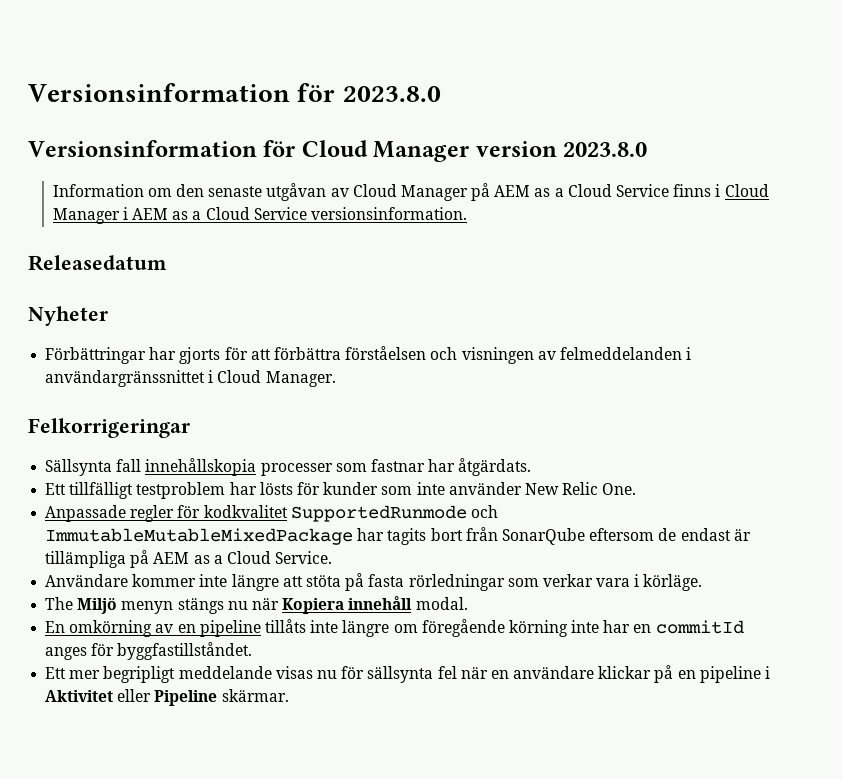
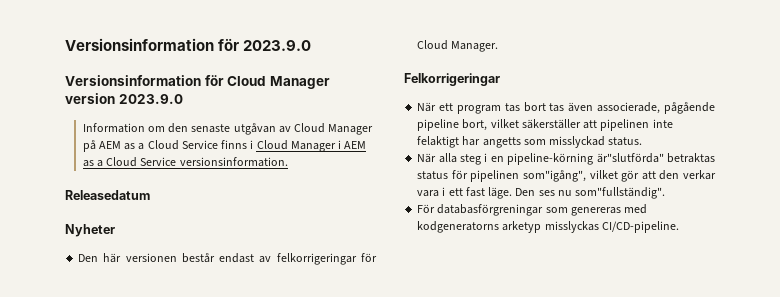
[28,83,441,102] Versionsinformation för 2023.8.0 -> [65,38,312,51] Versionsinformation för 2023.9.0
[563,142,648,157] 2023.8.0 -> [118,94,183,104] 2023.9.0
[45,346,692,364] [45,370,336,387] [28,418,190,438] [45,458,532,476] [45,482,637,499] [45,505,498,522] [45,527,751,545] [45,550,333,568] [45,573,703,591] [45,596,468,614] [45,619,744,637] [45,642,253,660] [45,665,771,683] [45,689,289,706] Förbättringar har gjorts för att förbättra förståelsen och visningen av felmeddelanden i användargränssnittet i Cloud Manager. // Felkorrigeringar // Sällsynta fall innehållskopia processer som fastnar har åtgärdats. // Ett tillfälligt testproblem har lösts för kunder som inte använder New Relic One. // Anpassade regler för kodkvalitet SupportedRunmode och ImmutableMutableMixedPackage har tagits bort från SonarQube eftersom de endast är tillämpliga på AEM as a Cloud Service. // Användare kommer inte längre att stöta på fasta rörledningar som verkar vara i körläge. // The Miljö menyn stängs nu när Kopiera innehåll modal. // En omkörning av en pipeline tillåts inte längre om föregående körning inte har en commitId anges för byggfastillståndet. // Ett mer begripligt meddelande visas nu för sällsynta fel när en användare klickar på en pipeline i Aktivitet eller Pipeline skärmar. -> [78,253,378,265] [417,40,499,52] [404,73,500,86] [417,102,715,114] [417,119,673,131] [417,136,643,148] [417,153,715,165] [417,170,716,182] [417,187,666,199] [417,204,648,216] [417,221,679,233] Den här versionen består endast av felkorrigeringar för Cloud Manager. // Felkorrigeringar // När ett program tas bort tas även associerade, pågående pipeline bort, vilket säkerställer att pipelinen inte felaktigt har angetts som misslyckad status. // När alla steg i en pipeline-körning är"slutförda" betraktas status för pipelinen som"igång", vilket gör att den verkar vara i ett fast läge. Den ses nu som"fullständig". // För databasförgreningar som genereras med kodgeneratorns arketyp misslyckas CI/CD-pipeline.

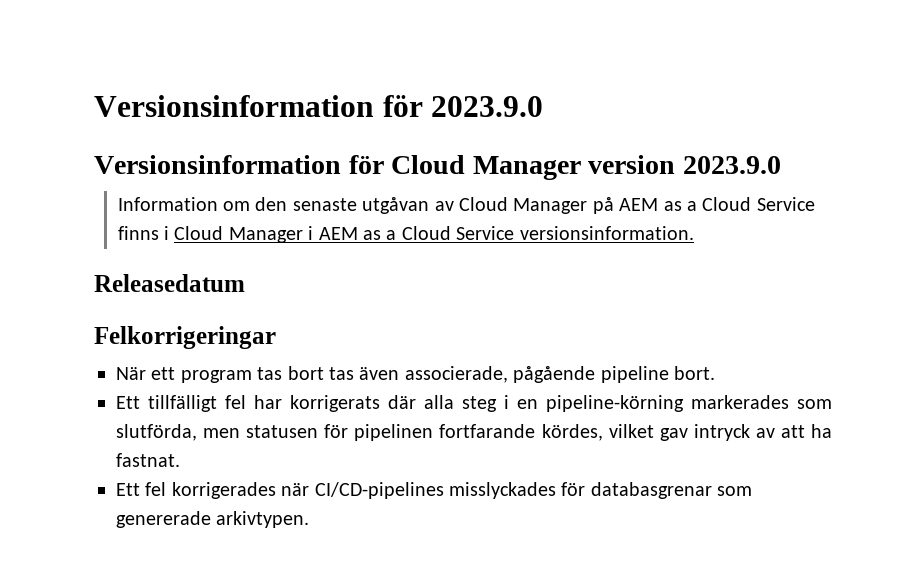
[65,224,115,237] [78,253,378,265] [417,40,499,52] // Nyheter // Den här versionen består endast av felkorrigeringar för Cloud Manager. -> (245, 283) none
[462,119,673,131] [417,136,643,148] [417,153,437,163] bort, vilket säkerställer att pipelinen inte felaktigt har angetts som misslyckad status. // När -> [673,366,715,380] [116,395,416,412] bort. // Ett tillfälligt fel har korrigerats där
[596,153,715,163] [417,170,716,182] [417,187,666,199] [417,204,648,216] [417,221,679,233] är"slutförda" betraktas status för pipelinen som"igång", vilket gör att den verkar vara i ett fast läge. Den ses nu som"fullständig". // För databasförgreningar som genereras med kodgeneratorns arketyp misslyckas CI/CD-pipeline. -> [691,395,832,409] [116,424,833,441] [116,453,180,467] [116,482,753,499] [116,511,310,528] markerades som slutförda, men statusen för pipelinen fortfarande kördes, vilket gav intryck av att ha fastnat. // Ett fel korrigerades när CI/CD-pipelines misslyckades för databasgrenar som genererade arkivtypen.

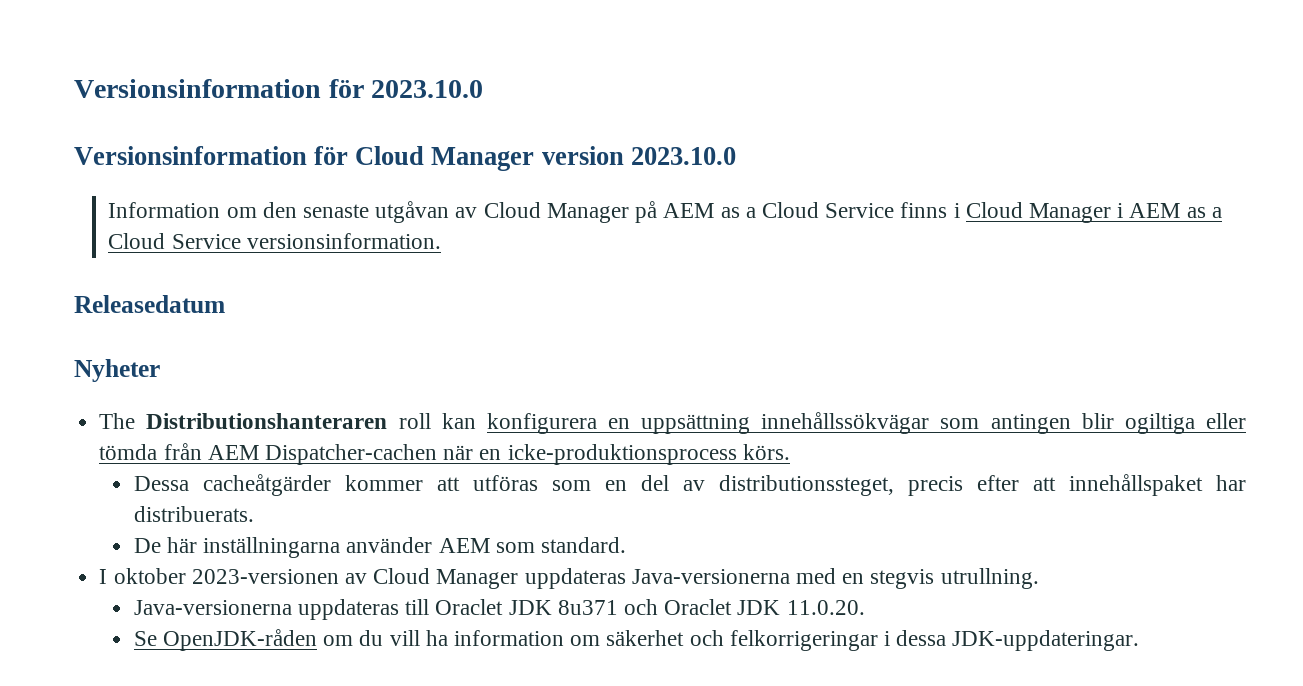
[94,95,544,117] Versionsinformation för 2023.9.0 -> [74,79,484,98] Versionsinformation för 2023.10.0
[682,156,781,174] 2023.9.0 -> [630,147,736,165] 2023.10.0
[94,326,276,349] [116,366,715,383] [116,395,832,412] [116,424,833,441] [116,453,180,467] [116,482,753,499] [116,511,310,528] Felkorrigeringar // När ett program tas bort tas även associerade, pågående pipeline bort. // Ett tillfälligt fel har korrigerats där alla steg i en pipeline-körning markerades som slutförda, men statusen för pipelinen fortfarande kördes, vilket gav intryck av att ha fastnat. // Ett fel korrigerades när CI/CD-pipelines misslyckades för databasgrenar som genererade arkivtypen. -> [74,359,160,382] [99,412,1246,434] [99,443,790,465] [133,474,1247,496] [133,506,254,522] [133,537,626,558] [99,568,1039,589] [133,599,865,620] [133,629,1140,651] Nyheter // The Distributionshanteraren roll kan konfigurera en uppsättning innehållssökvägar som antingen blir ogiltiga eller tömda från AEM Dispatcher-cachen när en icke-produktionsprocess körs. // Dessa cacheåtgärder kommer att utföras som en del av distributionssteget, precis efter att innehållspaket har distribuerats. // De här inställningarna använder AEM som standard. // I oktober 2023-versionen av Cloud Manager uppdateras Java-versionerna med en stegvis utrullning. // Java-versionerna uppdateras till Oraclet JDK 8u371 och Oraclet JDK 11.0.20. // Se OpenJDK-råden om du vill ha information om säkerhet och felkorrigeringar i dessa JDK-uppdateringar.

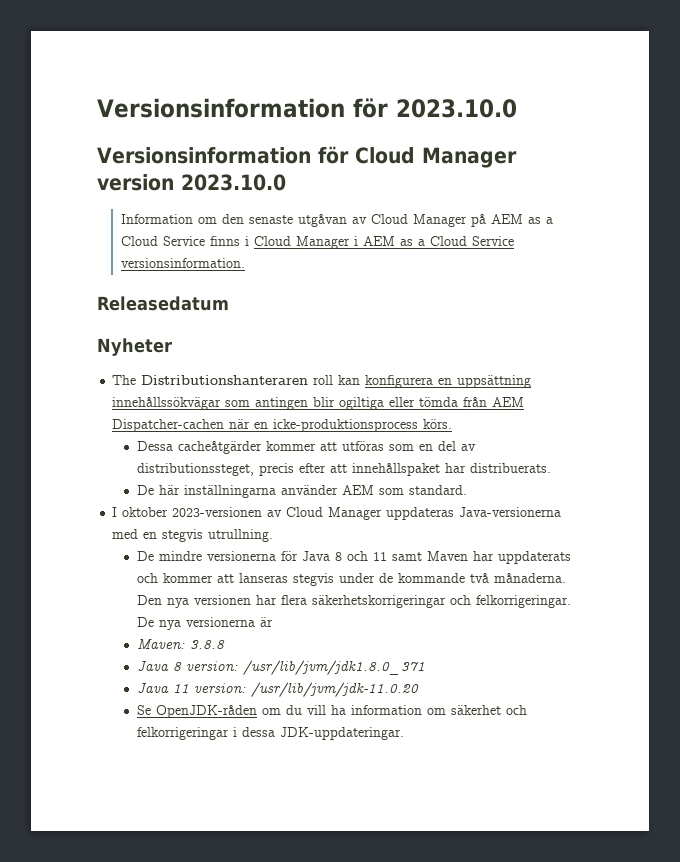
[133,599,865,620] Java-versionerna uppdateras till Oraclet JDK 8u371 och Oraclet JDK 11.0.20. -> [136,551,571,564] [136,573,566,586] [136,595,571,608] [136,617,273,630] [136,638,225,649] [136,660,425,675] [136,682,419,697] De mindre versionerna för Java 8 och 11 samt Maven har uppdaterats och kommer att lanseras stegvis under de kommande två månaderna. Den nya versionen har flera säkerhetskorrigeringar och felkorrigeringar. De nya versionerna är // Maven: 3.8.8 // Java 8 version: /usr/lib/jvm/jdk1.8.0_371 // Java 11 version: /usr/lib/jvm/jdk-11.0.20

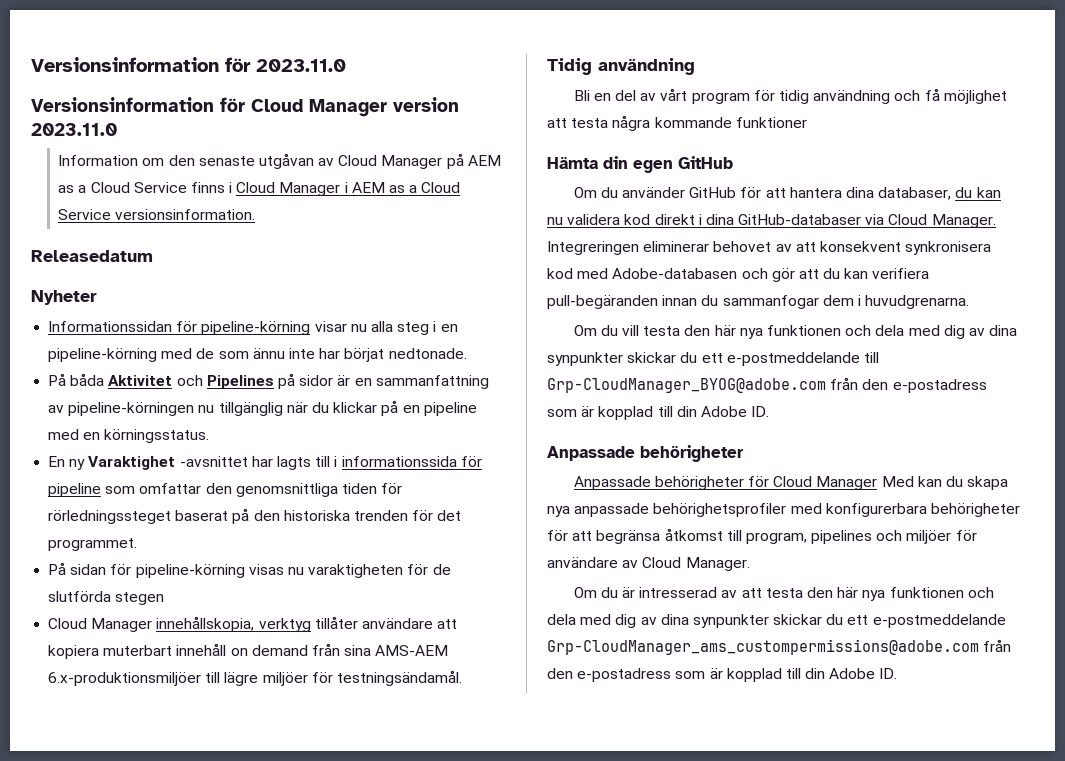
[97,98,517,118] Versionsinformation för 2023.10.0 -> [31,57,346,72] Versionsinformation för 2023.11.0
[181,174,286,191] 2023.10.0 -> [31,123,117,136] 2023.11.0
[112,375,532,388] [112,397,525,410] [112,419,453,432] [136,441,476,454] [136,463,551,476] [136,485,467,498] [112,507,562,520] [112,529,274,542] [136,551,571,564] [136,573,566,586] [136,595,571,608] [136,617,273,630] [136,638,225,649] [136,660,425,675] [136,682,419,697] [136,705,527,718] [136,727,404,740] The Distributionshanteraren roll kan konfigurera en uppsättning innehållssökvägar som antingen blir ogiltiga eller tömda från AEM Dispatcher-cachen när en icke-produktionsprocess körs. // Dessa cacheåtgärder kommer att utföras som en del av distributionssteget, precis efter att innehållspaket har distribuerats. // De här inställningarna använder AEM som standard. // I oktober 2023-versionen av Cloud Manager uppdateras Java-versionerna med en stegvis utrullning. // De mindre versionerna för Java 8 och 11 samt Maven har uppdaterats och kommer att lanseras stegvis under de kommande två månaderna. Den nya versionen har flera säkerhetskorrigeringar och felkorrigeringar. De nya versionerna är // Maven: 3.8.8 // Java 8 version: /usr/lib/jvm/jdk1.8.0_371 // Java 11 version: /usr/lib/jvm/jdk-11.0.20 // Se OpenJDK-råden om du vill ha information om säkerhet och felkorrigeringar i dessa JDK-uppdateringar. -> [48,321,458,335] [48,348,467,362] [48,373,489,389] [48,400,477,416] [48,429,210,443] [48,456,482,470] [48,483,403,497] [48,508,462,524] [48,538,138,551] [48,562,451,578] [48,591,165,605] [48,616,458,632] [48,643,449,659] [48,670,462,686] [547,58,695,75] [573,88,1007,104] [547,115,807,131] [547,156,733,173] [573,187,1001,200] [547,214,996,228] [547,241,992,255] [547,268,930,282] [547,295,970,309] [573,325,1018,339] [547,352,879,366] [547,377,987,393] [547,406,770,420] [547,445,744,462] [573,476,1009,490] [547,503,1020,517] [547,528,977,544] [547,557,750,571] [573,587,994,601] [547,614,1006,628] [547,639,1012,655] [547,668,898,682] Informationssidan för pipeline-körning visar nu alla steg i en pipeline-körning med de som ännu inte har börjat nedtonade. // På båda Aktivitet och Pipelines på sidor är en sammanfattning av pipeline-körningen nu tillgänglig när du klickar på en pipeline med en körningsstatus. // En ny Varaktighet -avsnittet har lagts till i informationssida för pipeline som omfattar den genomsnittliga tiden för rörledningssteget baserat på den historiska trenden för det programmet. // På sidan för pipeline-körning visas nu varaktigheten för de slutförda stegen // Cloud Manager innehållskopia, verktyg tillåter användare att kopiera muterbart innehåll on demand från sina AMS-AEM 6.x-produktionsmiljöer till lägre miljöer för testningsändamål. // Tidig användning // Bli en del av vårt program för tidig användning och få möjlighet att testa några kommande funktioner // Hämta din egen GitHub // Om du använder GitHub för att hantera dina databaser, du kan nu validera kod direkt i dina GitHub-databaser via Cloud Manager. Integreringen eliminerar behovet av att konsekvent synkronisera kod med Adobe-databasen och gör att du kan verifiera pull-begäranden innan du sammanfogar dem i huvudgrenarna. // Om du vill testa den här nya funktionen och dela med dig av dina synpunkter skickar du ett e-postmeddelande till Grp-CloudManager_BYOG@adobe.com från den e-postadress som är kopplad till din Adobe ID. // Anpassade behörigheter // Anpassade behörigheter för Cloud Manager Med kan du skapa nya anpassade behörighetsprofiler med konfigurerbara behörigheter för att begränsa åtkomst till program, pipelines och miljöer för användare av Cloud Manager. // Om du är intresserad av att testa den här nya funktionen och dela med dig av dina synpunkter skickar du ett e-postmeddelande Grp-CloudManager_ams_custompermissions@adobe.com från den e-postadress som är kopplad till din Adobe ID.

